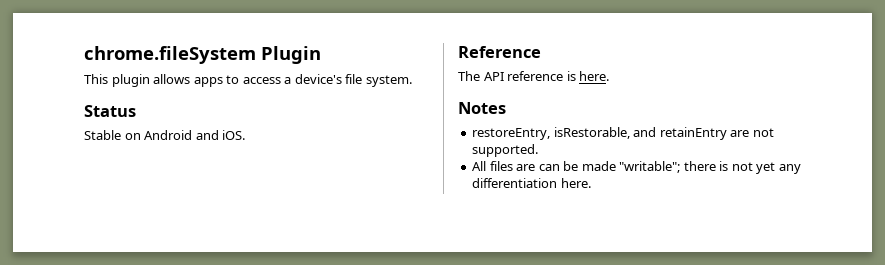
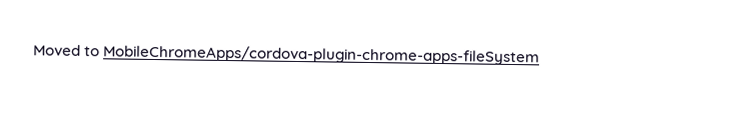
[84,46,321,64] [84,74,412,87] [84,105,136,117] [84,130,246,140] [458,46,541,58] [458,71,610,81] [458,102,506,114] [472,127,774,140] [472,144,539,157] [472,161,801,174] [472,178,591,188] chrome.fileSystem Plugin // This plugin allows apps to access a device's file system. // Status // Stable on Android and iOS. // Reference // The API reference is here. // Notes // restoreEntry, isRestorable, and retainEntry are not supported. // All files are can be made "writable"; there is not yet any differentiation here. -> [33,44,541,66] Moved to MobileChromeApps/cordova-plugin-chrome-apps-fileSystem

